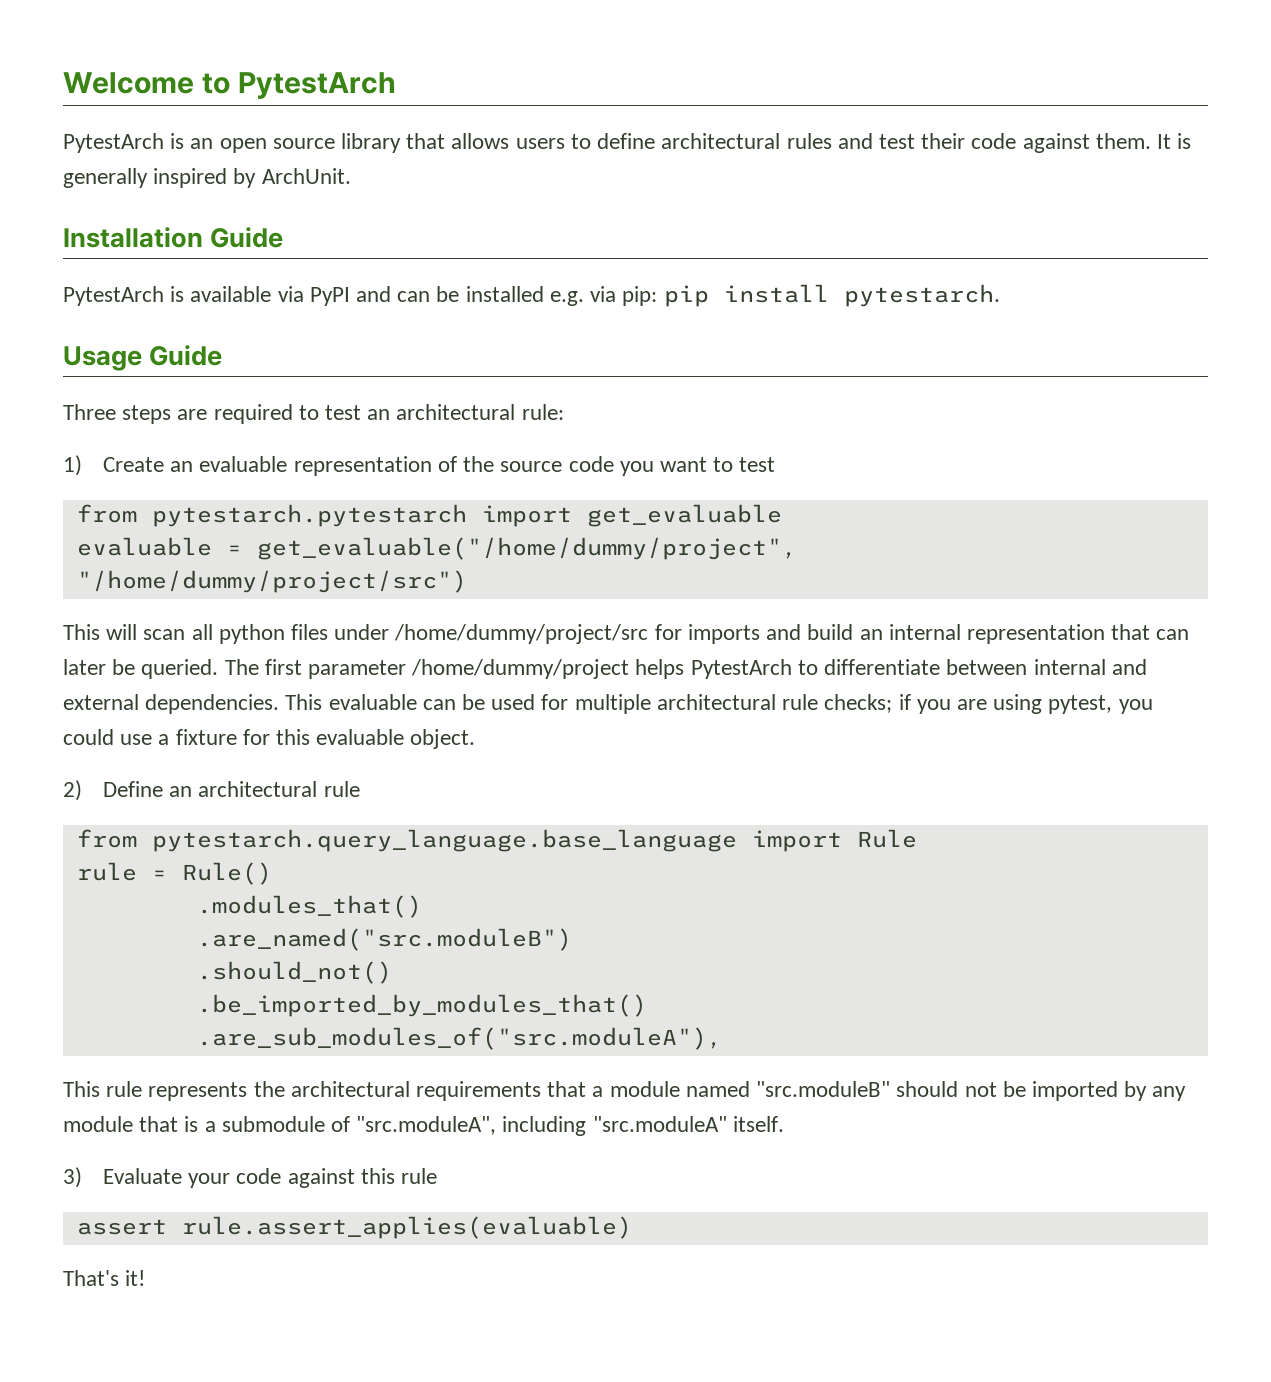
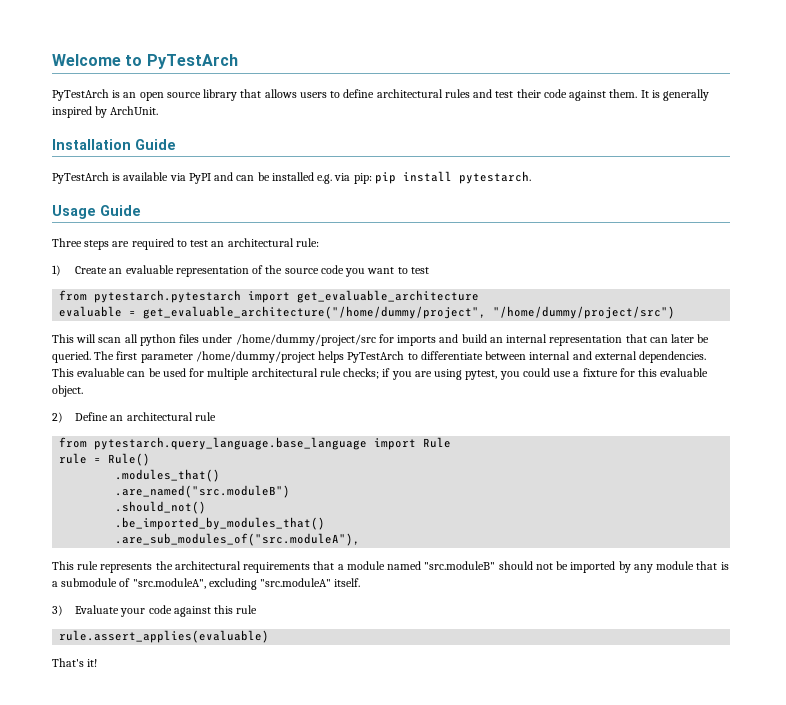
[237,72,396,99] [63,133,164,153] PytestArch // PytestArch -> [146,54,238,69] [52,89,109,101] PyTestArch // PyTestArch
[63,286,164,306] PytestArch -> [52,172,109,184] PyTestArch
[586,504,782,527] get_evaluable -> [297,290,480,303] get_evaluable_architecture
[256,537,797,560] get_evaluable("/home/dummy/project", -> [143,306,487,319] get_evaluable_architecture("/home/dummy/project",
[690,659,792,679] PytestArch -> [347,351,405,363] PyTestArch
[502,1116,587,1136] including -> [208,578,257,590] excluding
[76,1219,167,1235] assert -> (258, 609) none

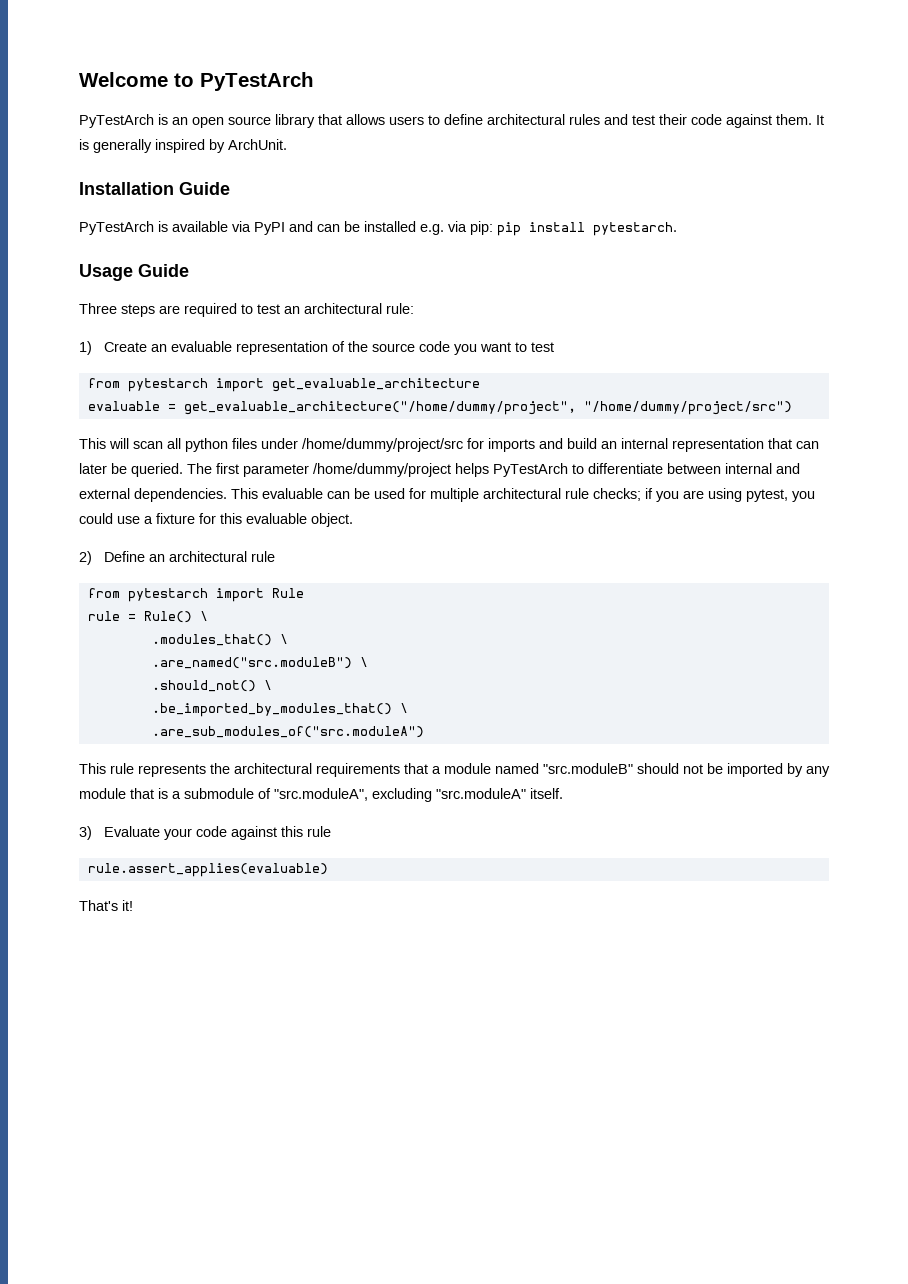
[94,290,242,303] pytestarch.pytestarch -> [127,378,208,392] pytestarch
[94,437,368,450] pytestarch.query_language.base_language -> [127,588,208,602] pytestarch
(151, 459) none -> [199,611,208,621] \
(221, 475) none -> [279,634,288,644] \
(291, 491) none -> [359,657,368,667] \
(207, 507) none -> [263,680,272,690] \
[115,533,361,546] // .are_sub_modules_of("src.moduleA"), -> [399,703,408,713] [151,726,424,738] \ // .are_sub_modules_of("src.moduleA")

